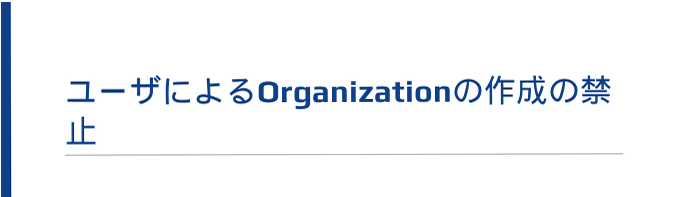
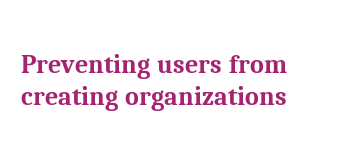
[64,74,613,110] [65,116,98,145] ユーザによるOrganizationの作成の禁止 -> [21,54,287,79] [21,86,287,111] Preventing users from creating organizations

